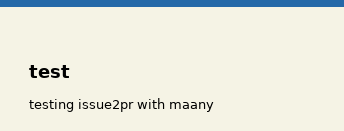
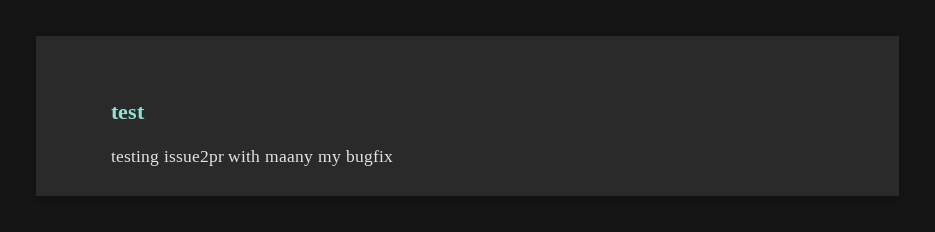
(214, 107) none -> [317,150,393,166] my bugfix

